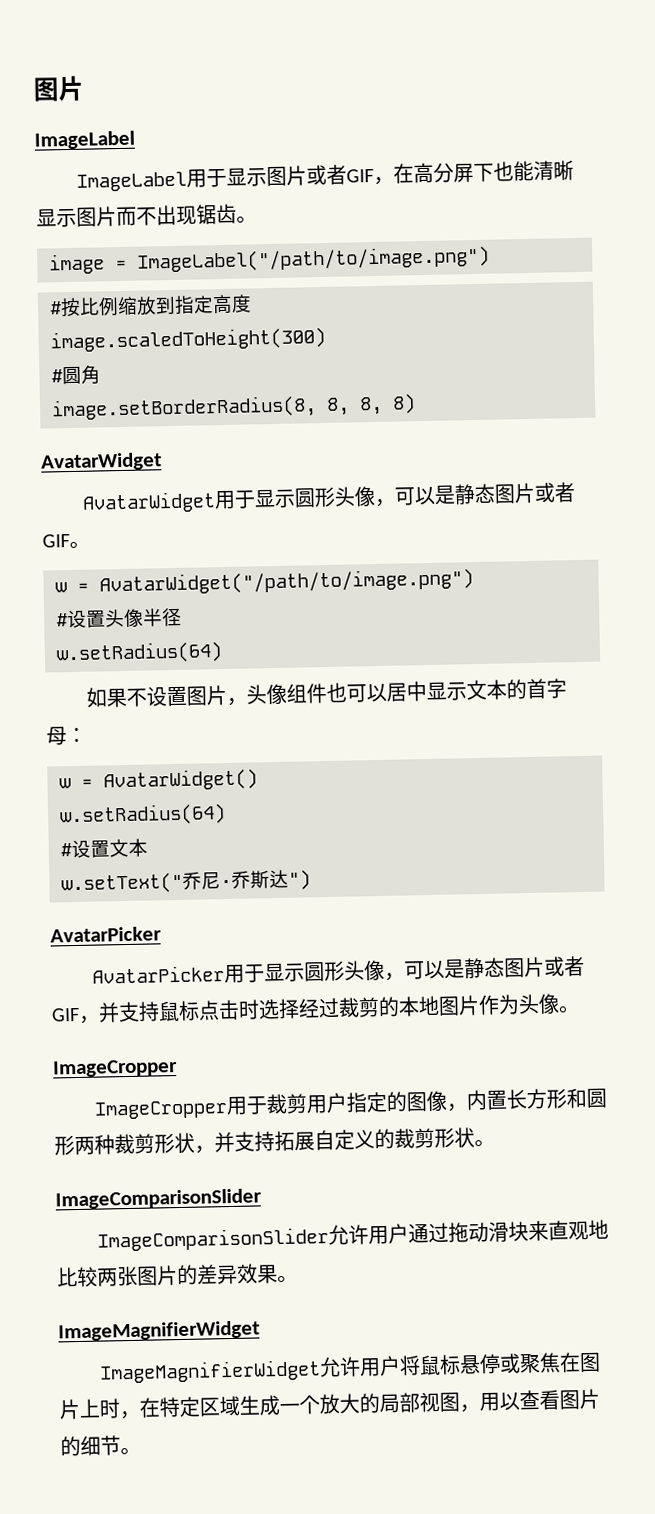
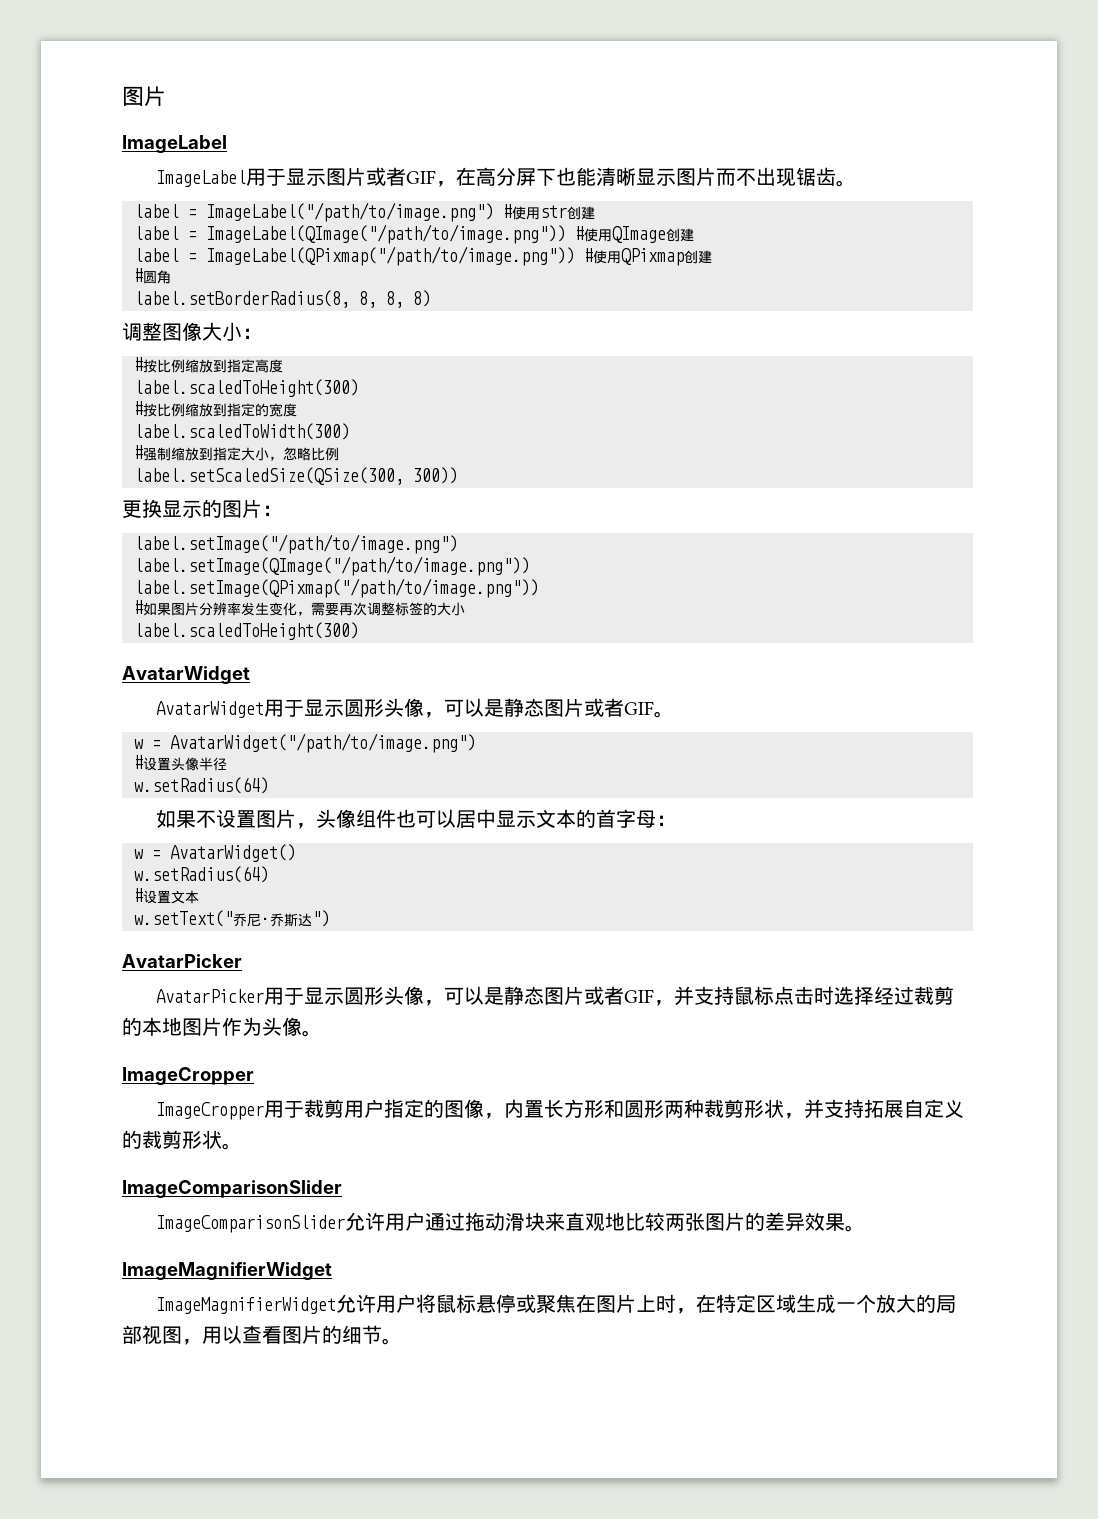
[49,253,105,275] image -> [134,204,179,218] label
(490, 259) none -> [503,204,595,220] [134,224,694,244] [134,246,712,266] [134,268,171,284] [134,290,431,308] [122,322,262,341] #使用str创建 // label = ImageLabel(QImage("/path/to/image.png")) #使用QImage创建 // label = ImageLabel(QPixmap("/path/to/image.png")) #使用QPixmap创建 // #圆角 // label.setBorderRadius(8, 8, 8, 8) // 调整图像大小：
[50,326,326,353] [51,365,101,385] [51,393,416,422] image.scaledToHeight(300) // #圆角 // image.setBorderRadius(8, 8, 8, 8) -> [134,379,359,397] [134,401,297,417] [134,423,350,440] [134,445,339,461] [134,467,458,485] [122,499,282,518] [134,534,458,554] [134,556,530,576] [134,578,539,598] [134,600,465,616] [134,622,359,640] label.scaledToHeight(300) // #按比例缩放到指定的宽度 // label.scaledToWidth(300) // #强制缩放到指定大小，忽略比例 // label.setScaledSize(QSize(300, 300)) // 更换显示的图片： // label.setImage("/path/to/image.png") // label.setImage(QImage("/path/to/image.png")) // label.setImage(QPixmap("/path/to/image.png")) // #如果图片分辨率发生变化，需要再次调整标签的大小 // label.scaledToHeight(300)

